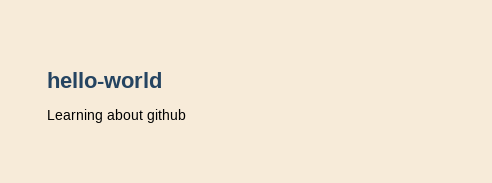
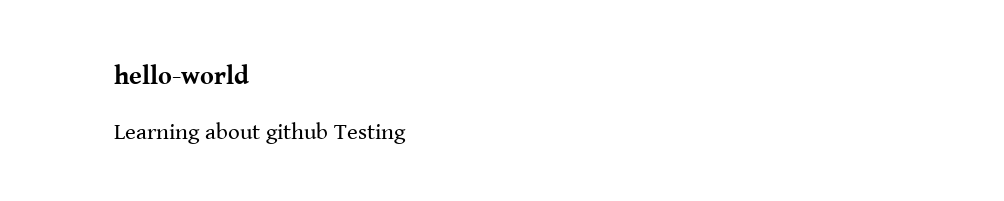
(186, 116) none -> [334,124,407,144] Testing

